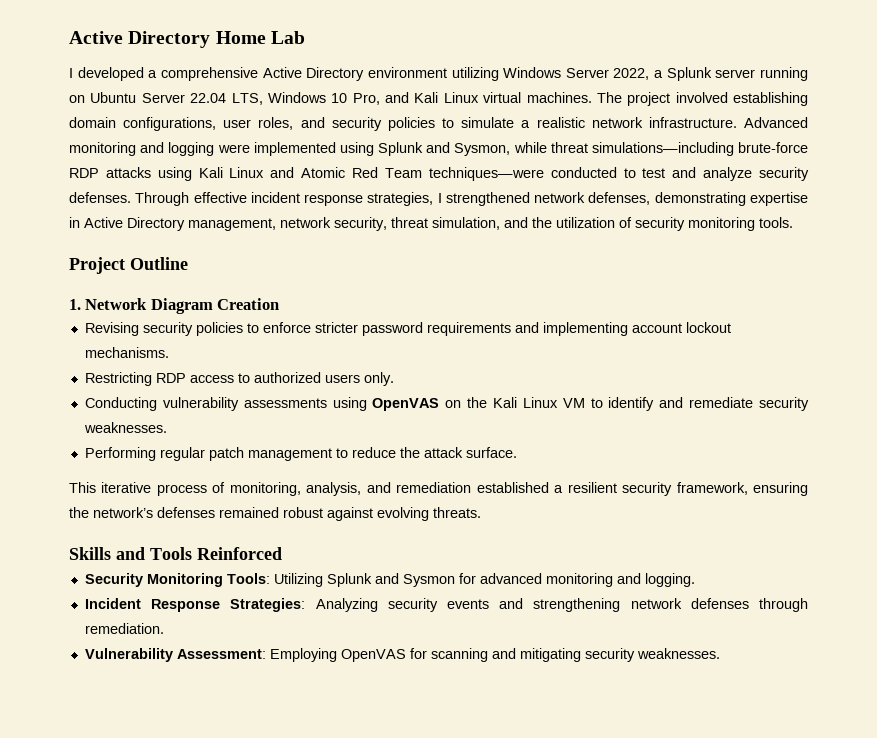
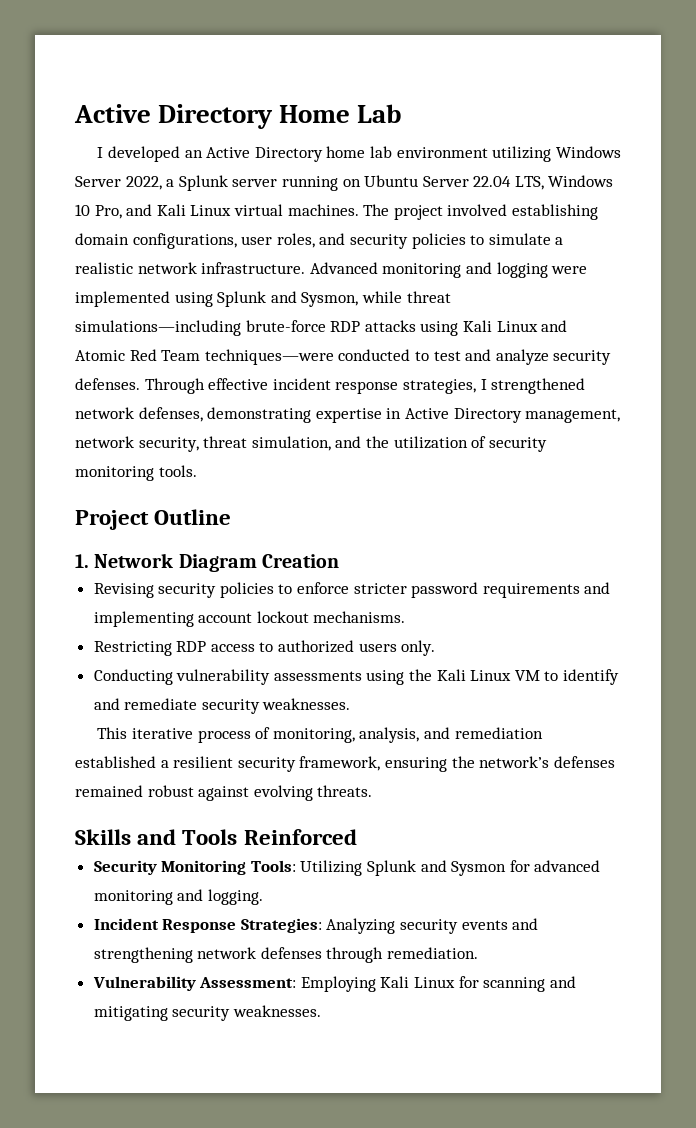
[148,67,365,81] a comprehensive Active Directory -> [184,146,392,162] an Active Directory home lab
[372,398,462,411] OpenVAS on -> (405, 677) none
[84,447,517,461] // Performing regular patch management to reduce the attack surface. -> (351, 704) none
[340,649,406,662] OpenVAS -> [380,976,456,988] Kali Linux

